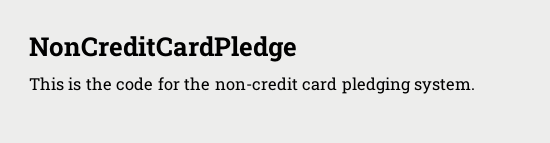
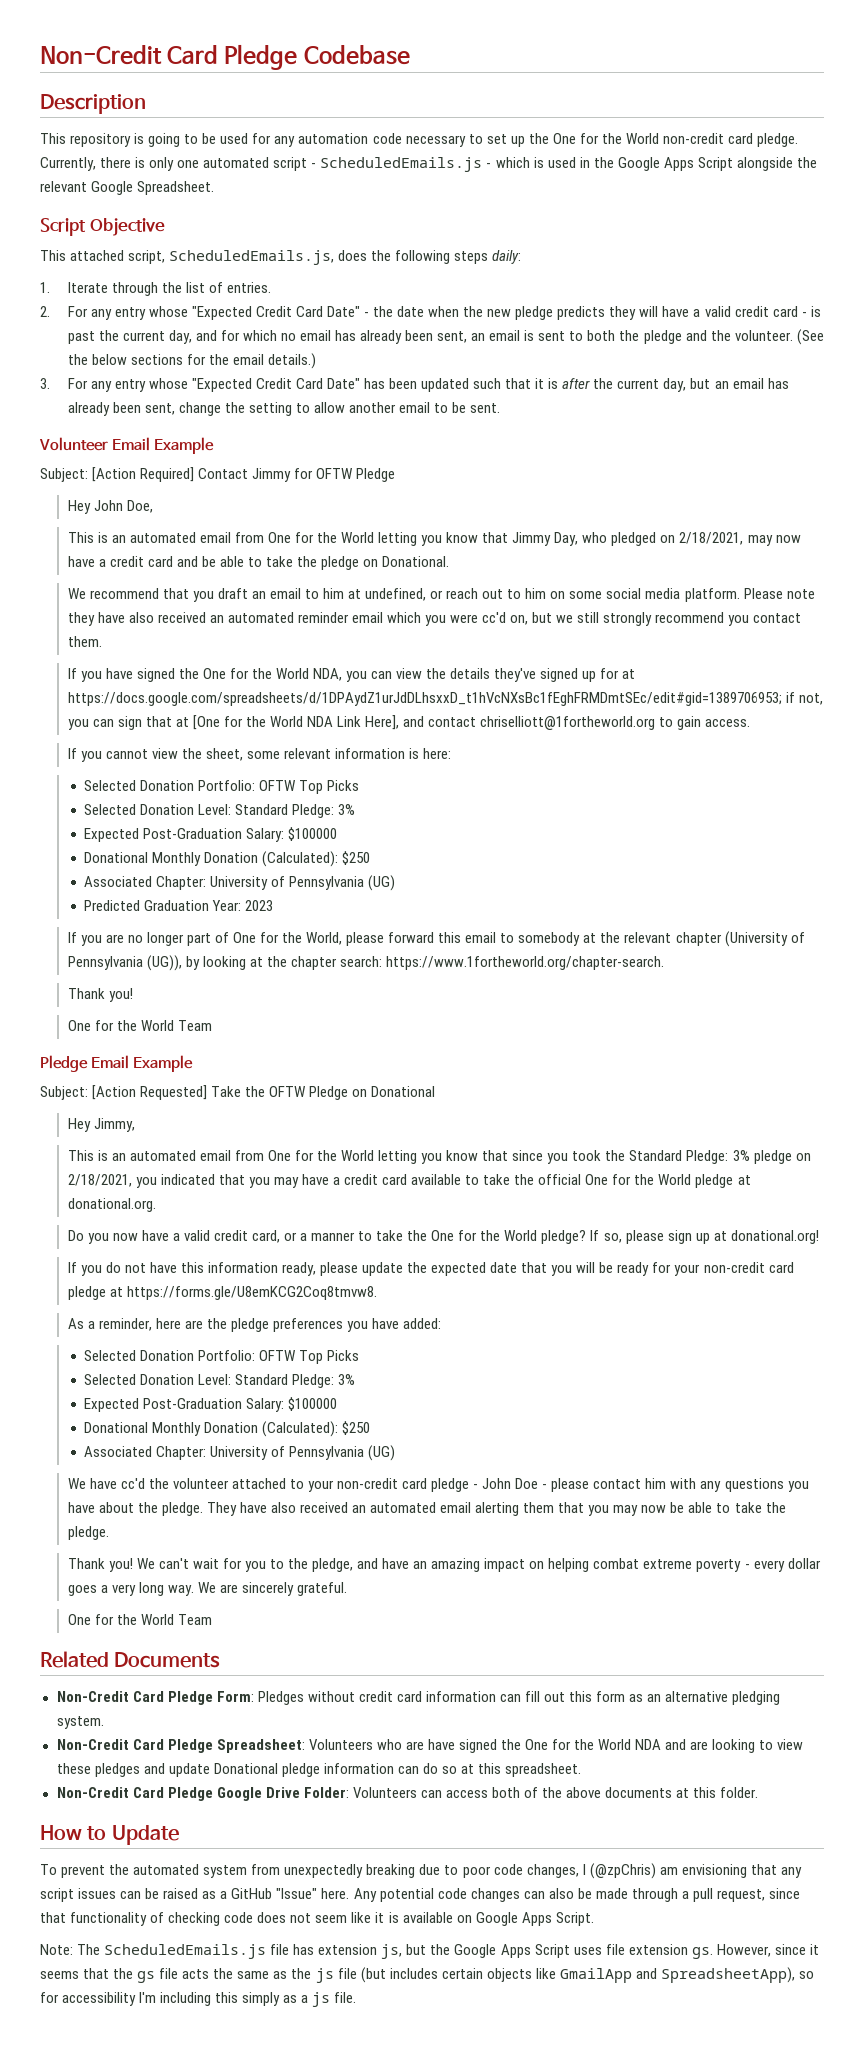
[29,36,297,62] [29,77,476,94] NonCreditCardPledge // This is the code for the non-credit card pledging system. -> [40,44,410,70] [40,94,146,114] [40,133,799,147] [40,157,817,172] [40,181,215,195] [40,218,165,236] [40,250,522,265] [40,282,271,296] [40,306,821,320] [67,329,824,345] [67,353,316,369] [40,378,789,392] [67,402,501,416] [39,437,215,454] [40,467,396,482] [67,500,153,514] [67,532,801,546] [67,556,450,570] [67,588,815,602] [67,612,802,626] [67,636,102,647] [67,668,636,682] [67,692,823,706] [67,715,751,730] [67,748,452,762] [84,780,360,794] [84,804,356,818] [84,827,338,842] [84,851,371,867] [84,875,396,891] [84,900,274,911] [67,931,805,947] [67,955,664,971] [67,988,133,1002] [67,1020,212,1031] [40,1055,194,1072] [40,1085,436,1100] [67,1118,135,1132] [67,1150,811,1164] [67,1174,751,1188] [67,1198,156,1212] [67,1230,819,1244] [67,1262,794,1276] [67,1286,377,1300] [67,1318,442,1332] [84,1350,360,1364] [84,1374,356,1388] [84,1397,338,1412] [84,1421,371,1437] [84,1445,396,1461] [67,1478,809,1492] [67,1502,786,1516] [67,1526,109,1540] [67,1558,821,1572] [67,1582,347,1596] [67,1614,212,1625] [40,1651,221,1668] [56,1691,781,1705] [56,1716,104,1729] [56,1739,804,1753] [56,1763,582,1777] [56,1787,759,1801] [40,1825,179,1845] [40,1863,802,1879] [40,1888,801,1902] [40,1912,594,1926] [40,1944,819,1959] [40,1967,814,1983] [40,1992,357,2007] Non-Credit Card Pledge Codebase // Description // This repository is going to be used for any automation code necessary to set up the One for the World non-credit card pledge. Currently, there is only one automated script - ScheduledEmails.js - which is used in the Google Apps Script alongside the relevant Google Spreadsheet. // Script Objective // This attached script, ScheduledEmails.js, does the following steps daily: // 1. Iterate through the list of entries. // 2. For any entry whose "Expected Credit Card Date" - the date when the new pledge predicts they will have a valid credit card - is past the current day, and for which no email has already been sent, an email is sent to both the pledge and the volunteer. (See the below sections for the email details.) // 3. For any entry whose "Expected Credit Card Date" has been updated such that it is after the current day, but an email has already been sent, change the setting to allow another email to be sent. // Volunteer Email Example // Subject: [Action Required] Contact Jimmy for OFTW Pledge // Hey John Doe, // This is an automated email from One for the World letting you know that Jimmy Day, who pledged on 2/18/2021, may now have a credit card and be able to take the pledge on Donational. // We recommend that you draft an email to him at undefined, or reach out to him on some social media platform. Please note they have also received an automated reminder email which you were cc'd on, but we still strongly recommend you contact them. // If you have signed the One for the World NDA, you can view the details they've signed up for at https://docs.google.com/spreadsheets/d/1DPAydZ1urJdDLhsxxD_t1hVcNXsBc1fEghFRMDmtSEc/edit#gid=1389706953; if not, you can sign that at [One for the World NDA Link Here], and contact chriselliott@1fortheworld.org to gain access. // If you cannot view the sheet, some relevant information is here: // Selected Donation Portfolio: OFTW Top Picks // Selected Donation Level: Standard Pledge: 3% // Expected Post-Graduation Salary: $100000 // Donational Monthly Donation (Calculated): $250 // Associated Chapter: University of Pennsylvania (UG) // Predicted Graduation Year: 2023 // If you are no longer part of One for the World, please forward this email to somebody at the relevant chapter (University of Pennsylvania (UG)), by looking at the chapter search: https://www.1fortheworld.org/chapter-search. // Thank you! // One for the World Team // Pledge Email Example // Subject: [Action Requested] Take the OFTW Pledge on Donational // Hey Jimmy, // This is an automated email from One for the World letting you know that since you took the Standard Pledge: 3% pledge on 2/18/2021, you indicated that you may have a credit card available to take the official One for the World pledge at donational.org. // Do you now have a valid credit card, or a manner to take the One for the World pledge? If so, please sign up at donational.org! // If you do not have this information ready, please update the expected date that you will be ready for your non-credit card pledge at https://forms.gle/U8emKCG2Coq8tmvw8. // As a reminder, here are the pledge preferences you have added: // Selected Donation Portfolio: OFTW Top Picks // Selected Donation Level: Standard Pledge: 3% // Expected Post-Graduation Salary: $100000 // Donational Monthly Donation (Calculated): $250 // Associated Chapter: University of Pennsylvania (UG) // We have cc'd the volunteer attached to your non-credit card pledge - John Doe - please contact him with any questions you have about the pledge. They have also received an automated email alerting them that you may now be able to take the pledge. // Thank you! We can't wait for you to the pledge, and have an amazing impact on helping combat extreme poverty - every dollar goes a very long way. We are sincerely grateful. // One for the World Team // Related Documents // Non-Credit Card Pledge Form: Pledges without credit card information can fill out this form as an alternative pledging system. // Non-Credit Card Pledge Spreadsheet: Volunteers who are have signed the One for the World NDA and are looking to view these pledges and update Donational pledge information can do so at this spreadsheet. // Non-Credit Card Pledge Google Drive Folder: Volunteers can access both of the above documents at this folder. // How to Update // To prevent the automated system from unexpectedly breaking due to poor code changes, I (@zpChris) am envisioning that any script issues can be raised as a GitHub "Issue" here. Any potential code changes can also be made through a pull request, since that functionality of checking code does not seem like it is available on Google Apps Script. // Note: The ScheduledEmails.js file has extension js, but the Google Apps Script uses file extension gs. However, since it seems that the gs file acts the same as the js file (but includes certain objects like GmailApp and SpreadsheetApp), so for accessibility I'm including this simply as a js file.

